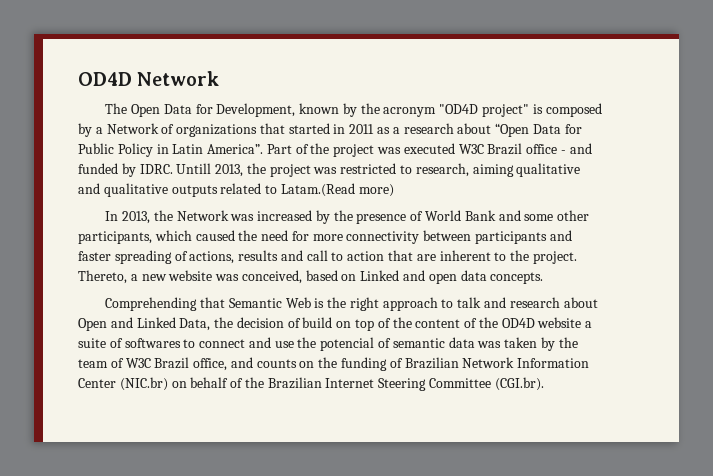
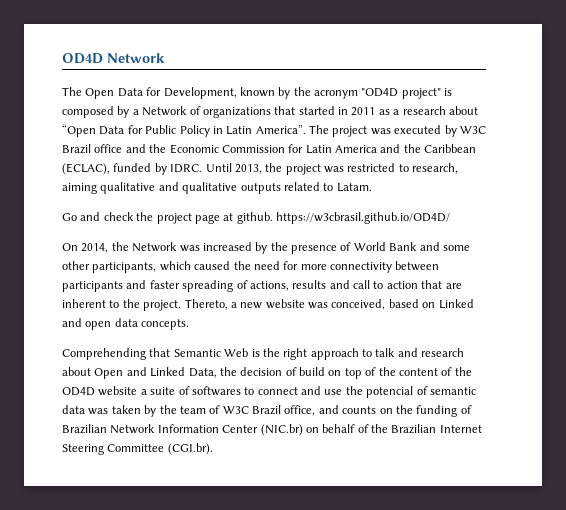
[266,143,330,154] Part of the -> [309,125,329,134] The
(455, 148) none -> [444,125,457,137] by
[560,143,592,154] - and -> [125,144,477,154] [62,163,110,175] and the Economic Commission for Latin America and the Caribbean (ECLAC),
[176,163,212,174] Untill -> [205,163,232,172] Until
[280,183,394,197] [105,211,150,224] Latam.(Read more) // In 2013, -> [336,183,372,192] [62,212,450,224] [62,243,109,253] Latam. // Go and check the project page at github. https://w3cbrasil.github.io/OD4D/ // On 2014,

